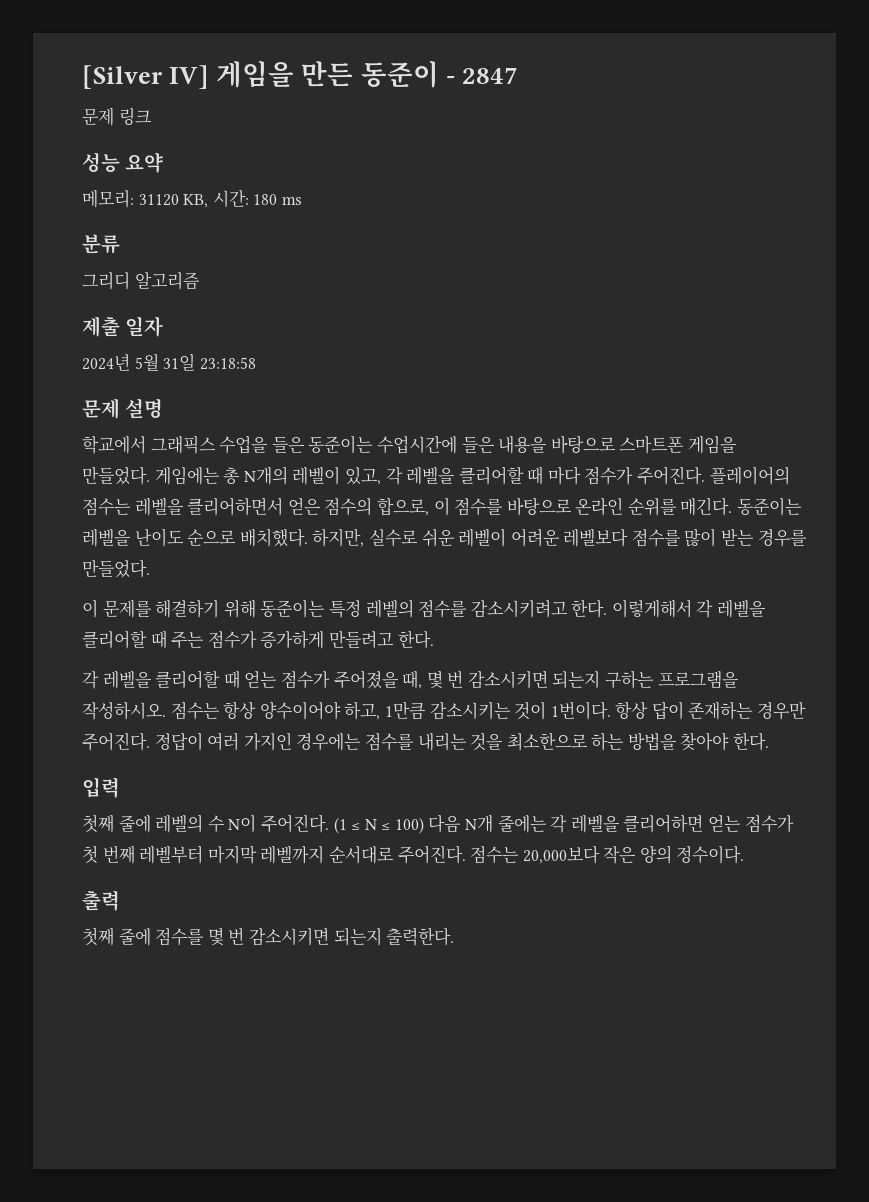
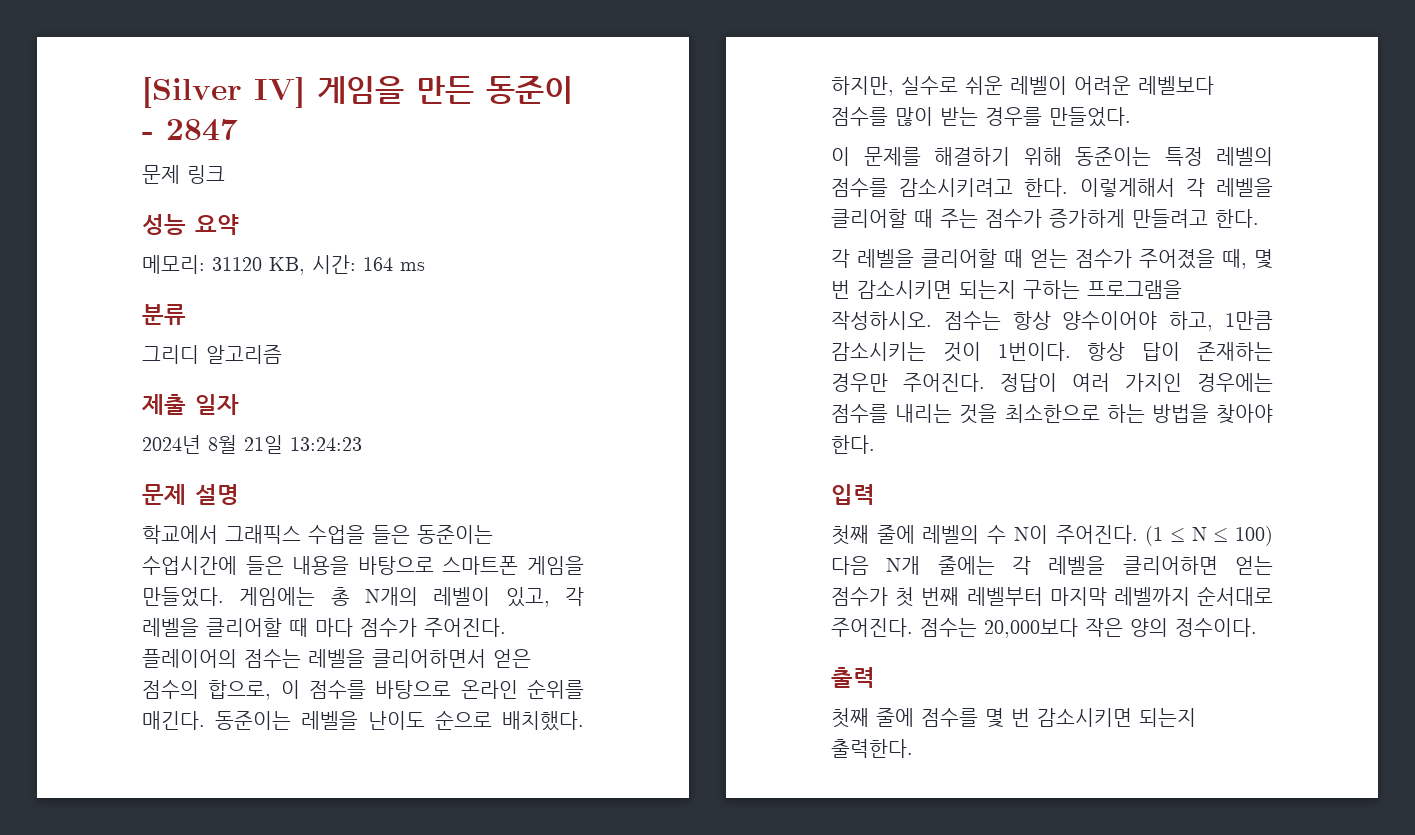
[253,194,278,205] 180 -> [363,257,393,271] 164
[134,354,256,371] 5월 31일 23:18:58 -> [208,435,362,454] 8월 21일 13:24:23

